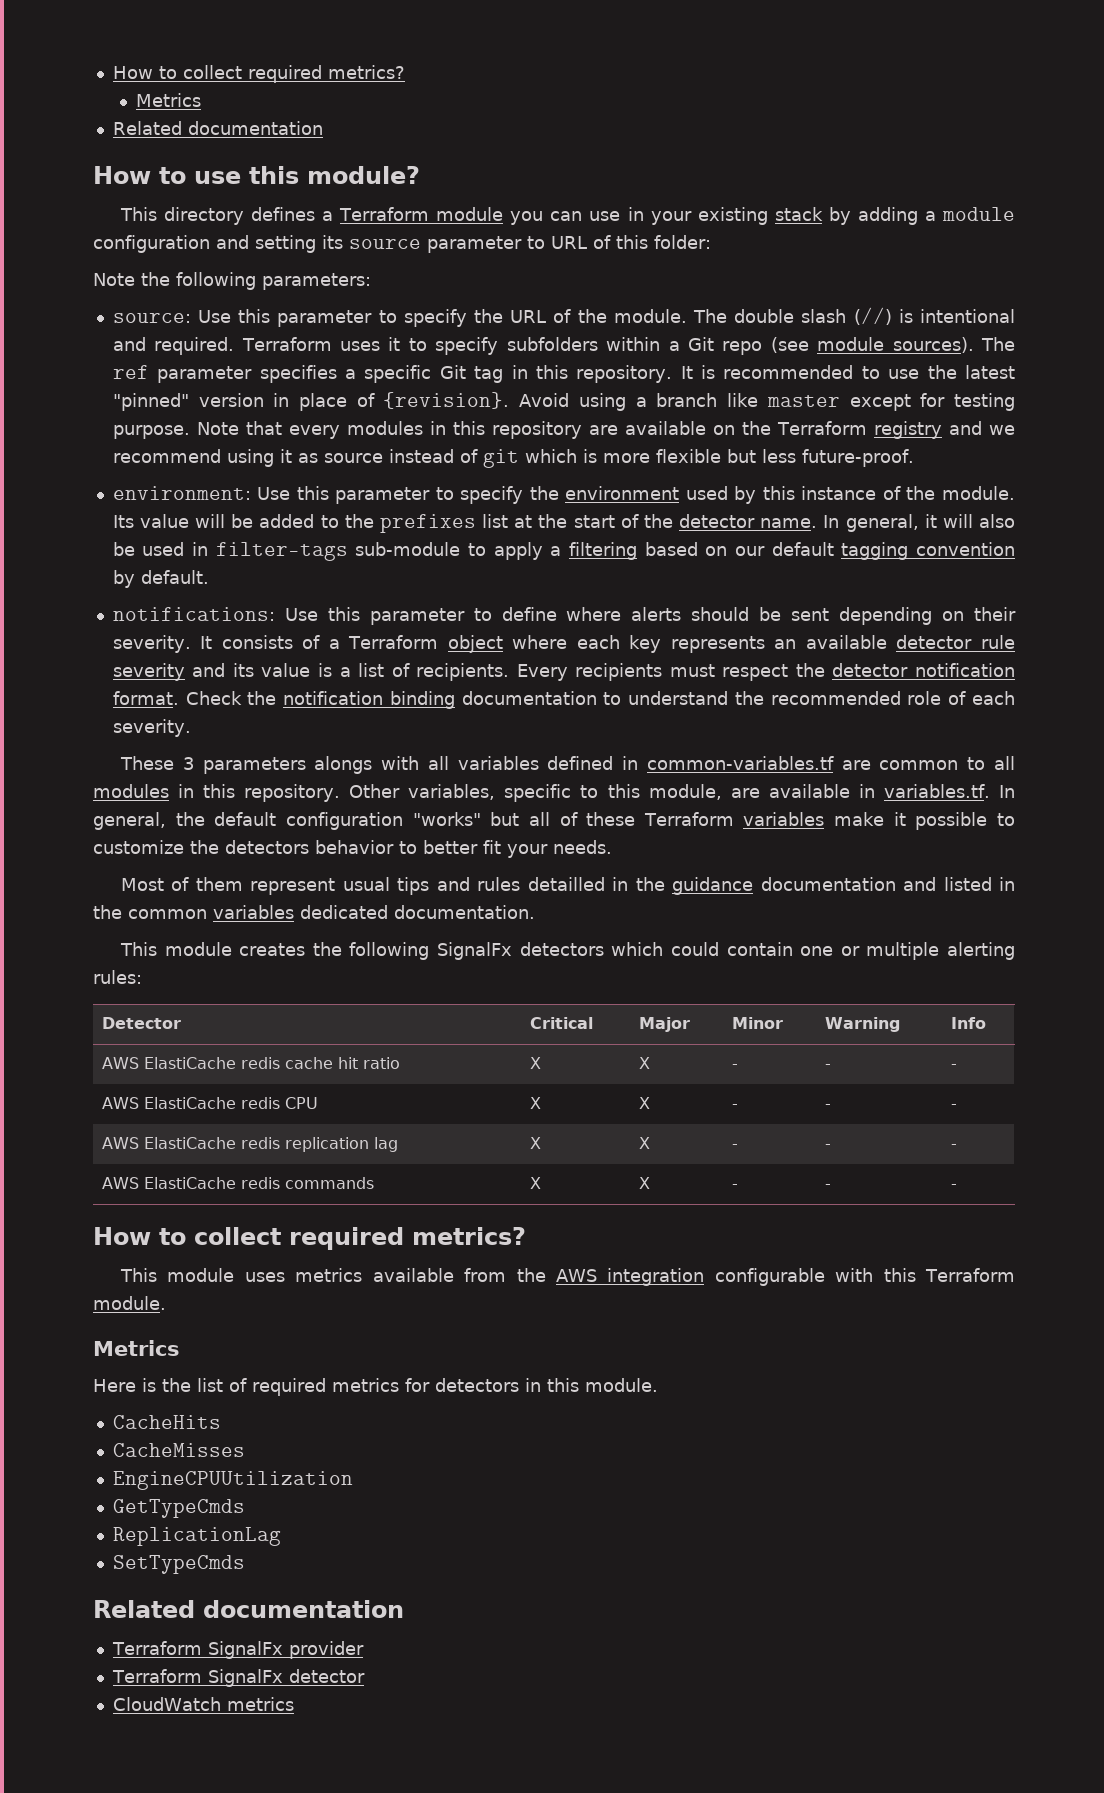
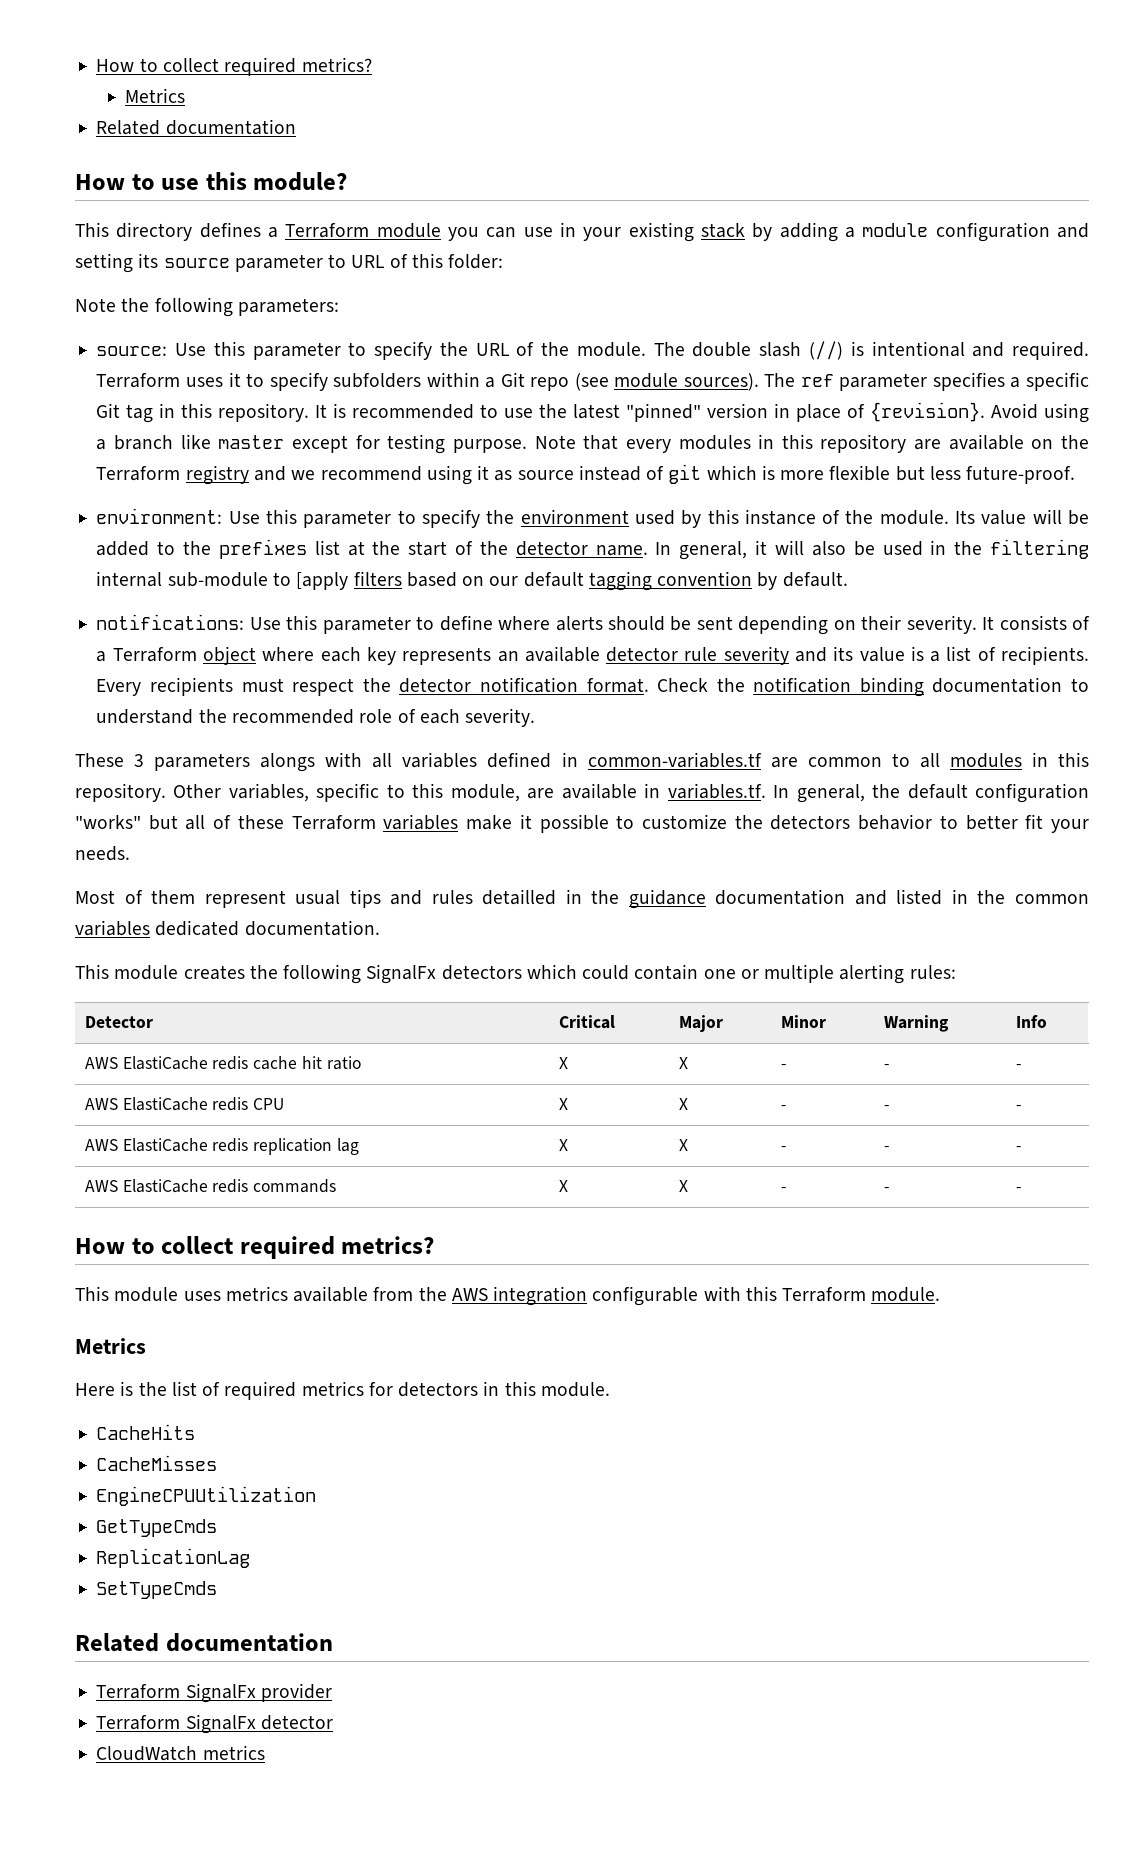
[215,542,638,561] filter-tags sub-module to apply a filtering -> [954,539,1089,559] [96,571,402,590] the filtering internal sub-module to [apply filters

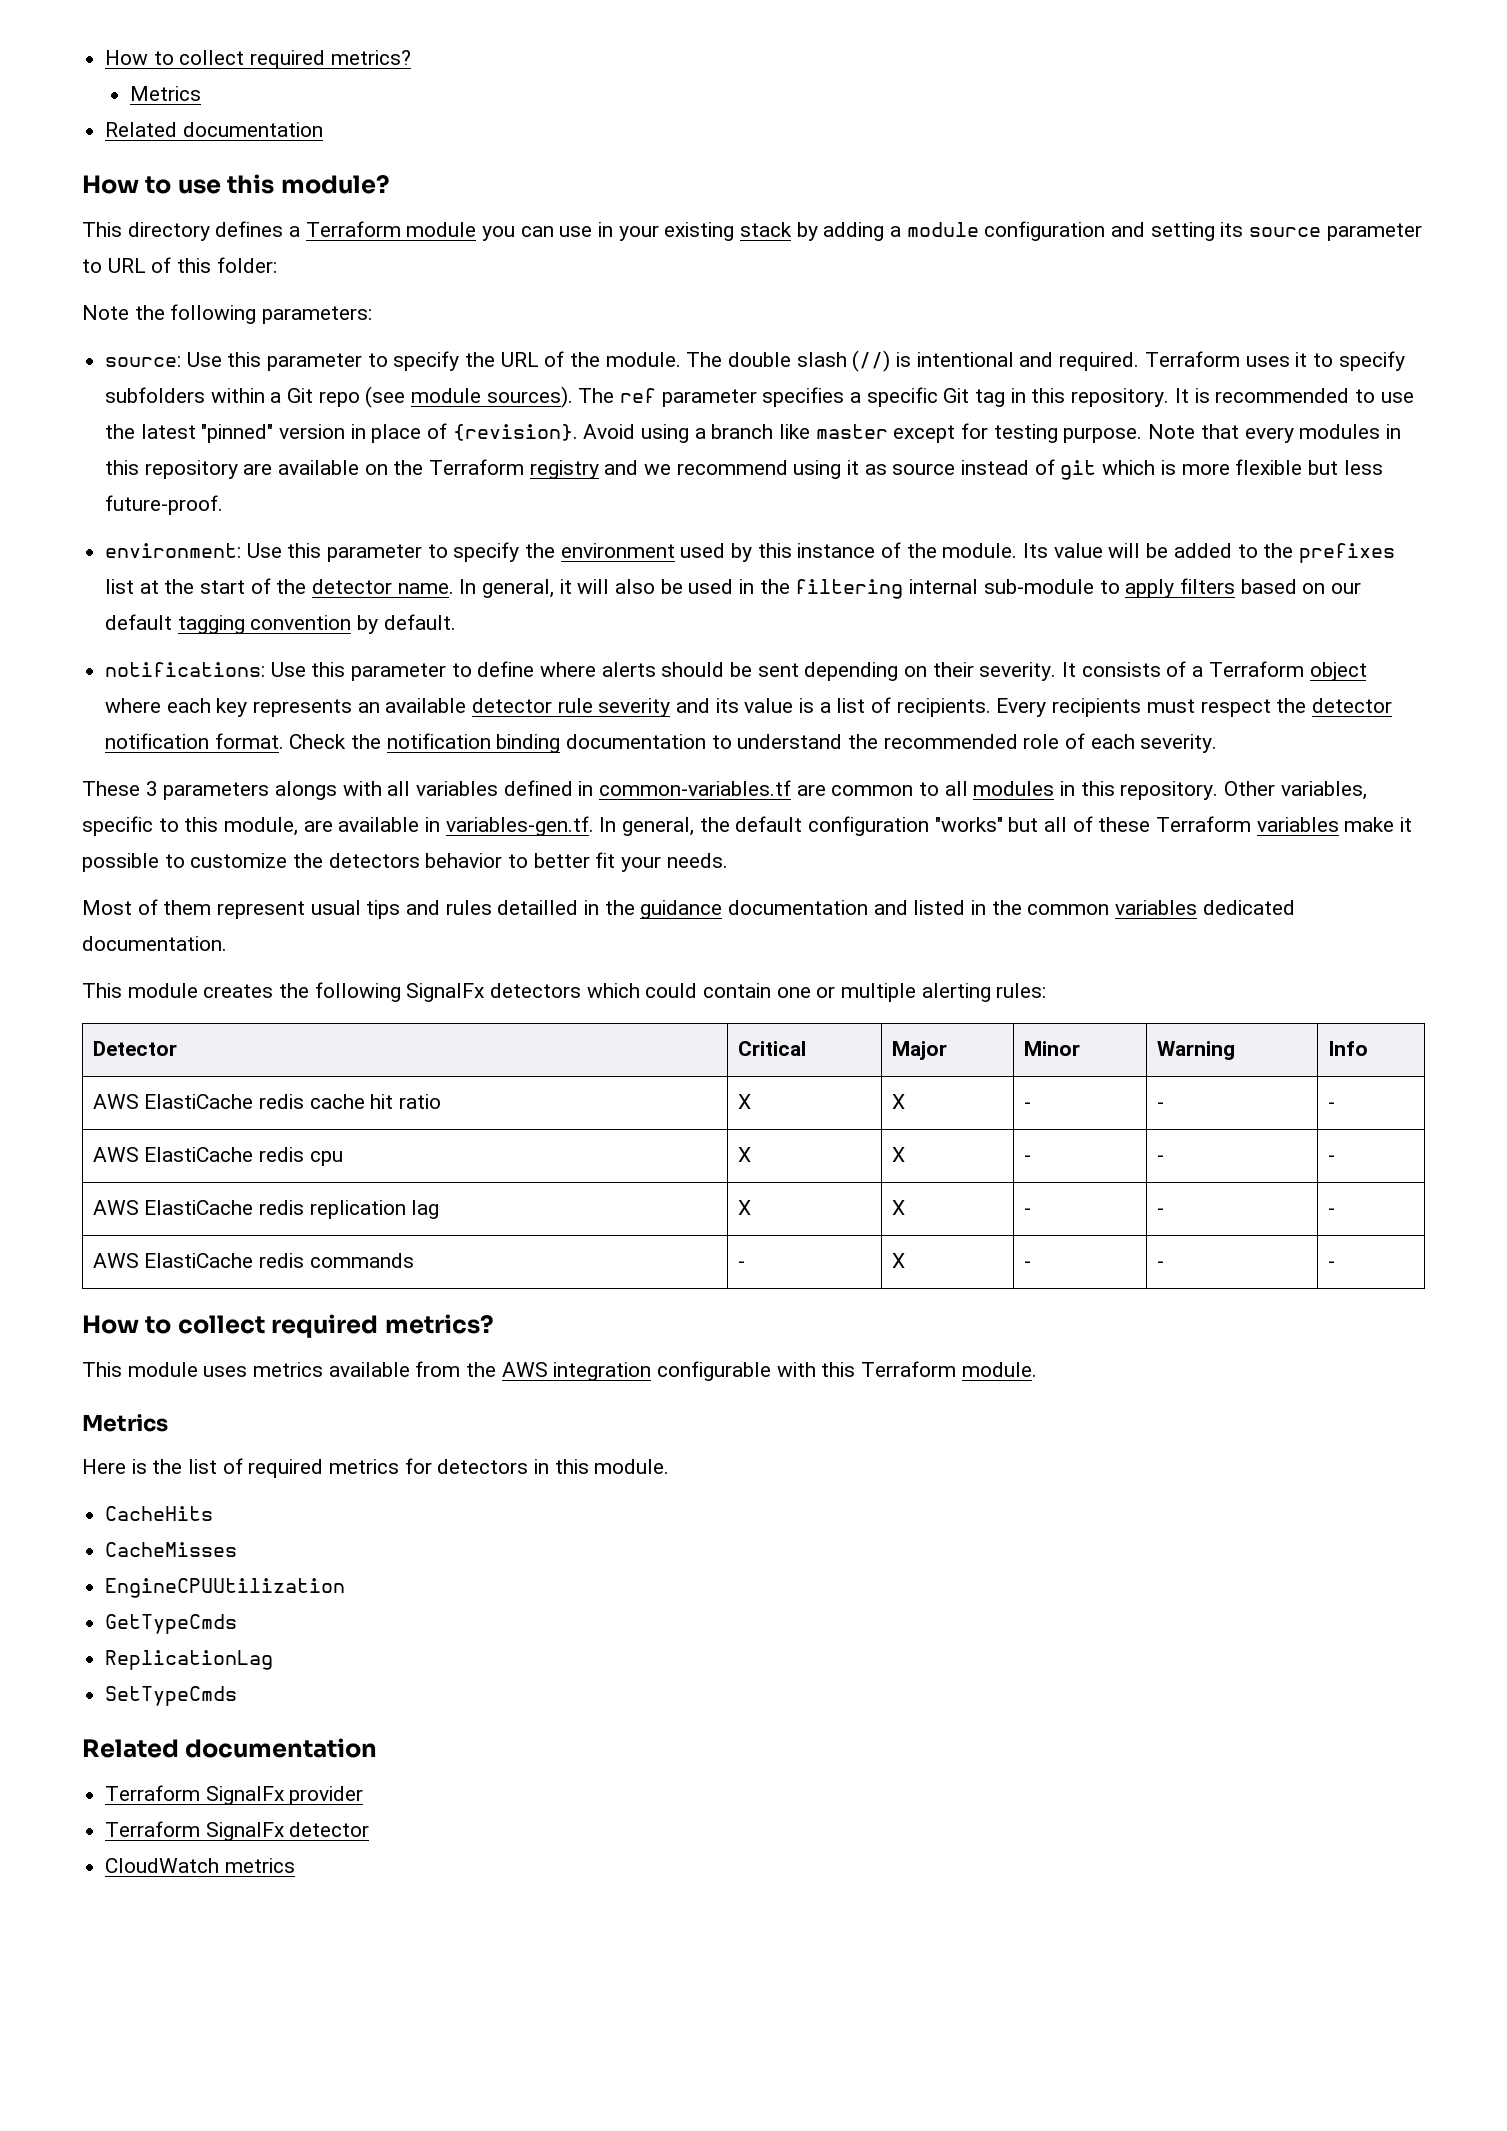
[296,572,349,590] [apply -> [1125,579,1175,598] apply
[667,783,766,799] variables.tf. -> [445,816,594,836] variables-gen.tf.
[253,1098,285,1110] CPU -> [309,1151,343,1166] cpu
[558,1180,568,1192] X -> [737,1261,745,1268] -

